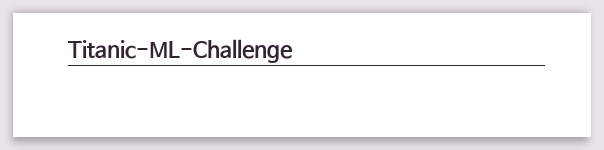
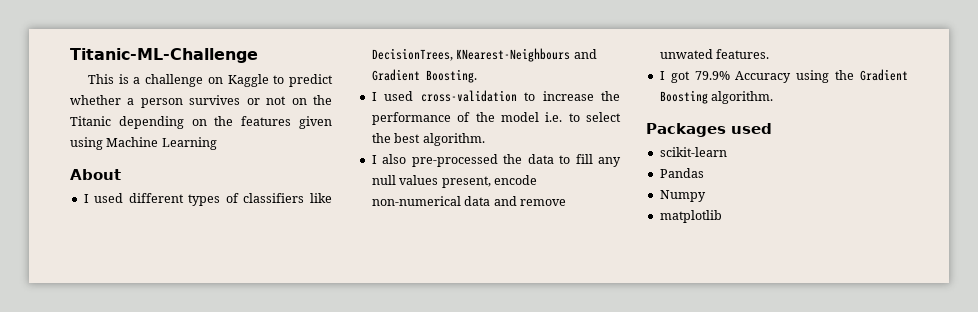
(293, 51) none -> [87,74,333,87] [70,95,332,108] [70,116,332,129] [70,137,217,150] [70,169,121,180] [83,193,332,206] [371,48,597,62] [371,69,477,83] [371,90,620,102] [371,112,621,125] [371,133,485,146] [371,154,621,167] [371,175,537,188] [371,196,566,206] [659,49,770,59] [659,69,908,83] [659,90,774,104] [646,123,772,137] [659,147,727,157] [659,168,704,178] [659,190,706,202] [659,210,722,223] // This is a challenge on Kaggle to predict whether a person survives or not on the Titanic depending on the features given using Machine Learning // About // I used different types of classifiers like DecisionTrees, KNearest-Neighbours and Gradient Boosting. // I used cross-validation to increase the performance of the model i.e. to select the best algorithm. // I also pre-processed the data to fill any null values present, encode non-numerical data and remove unwated features. // I got 79.9% Accuracy using the Gradient Boosting algorithm. // Packages used // scikit-learn // Pandas // Numpy // matplotlib

